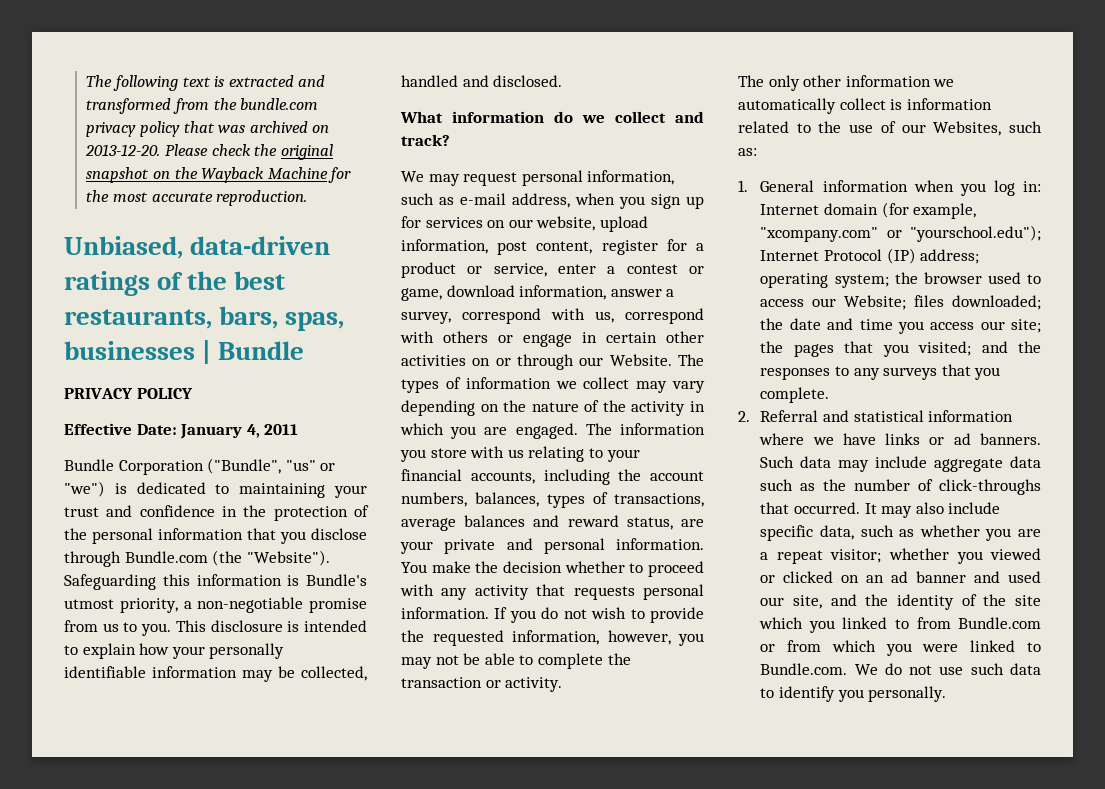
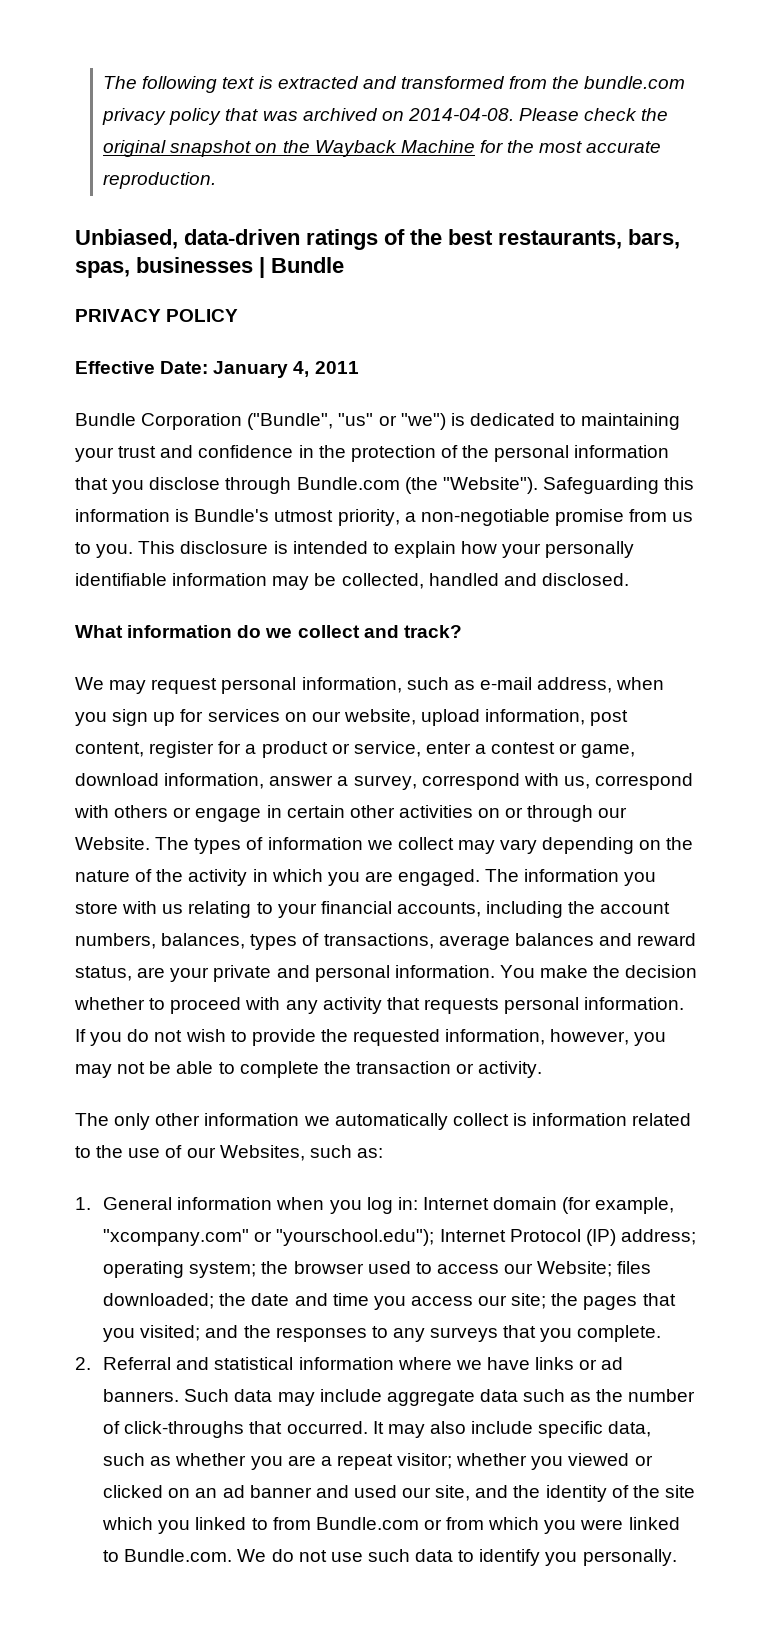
[85,144,161,156] 2013-12-20. -> [407,108,514,121] 2014-04-08.

